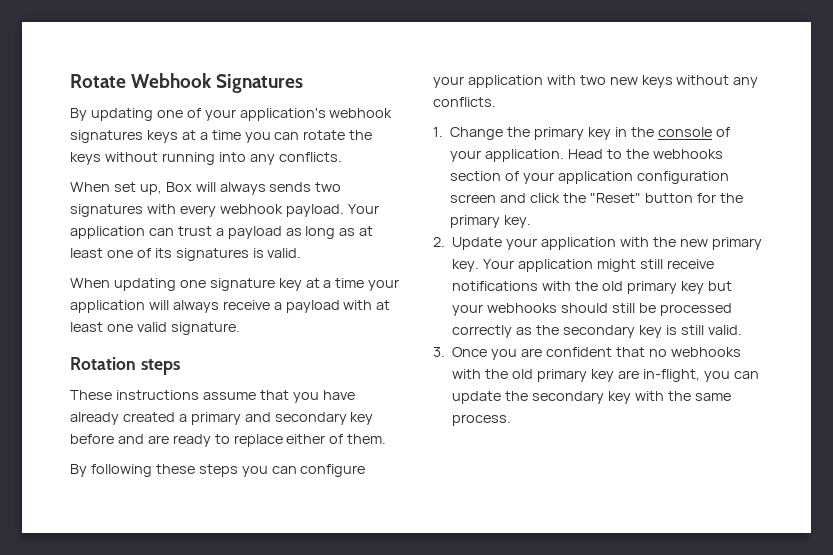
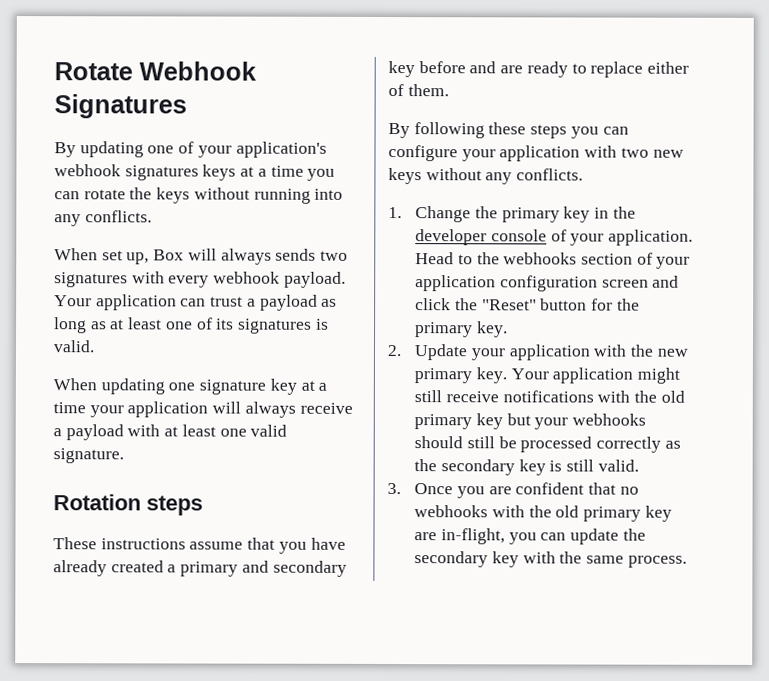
(654, 132) none -> [415,229,488,246] developer

